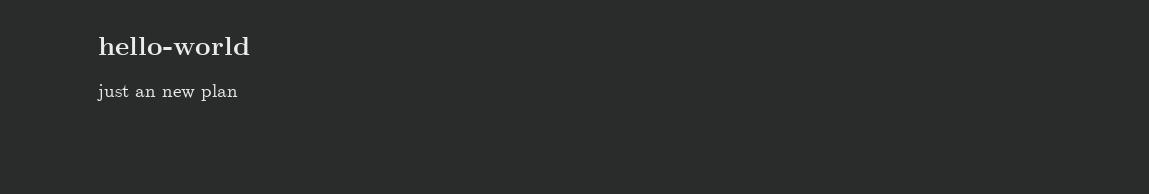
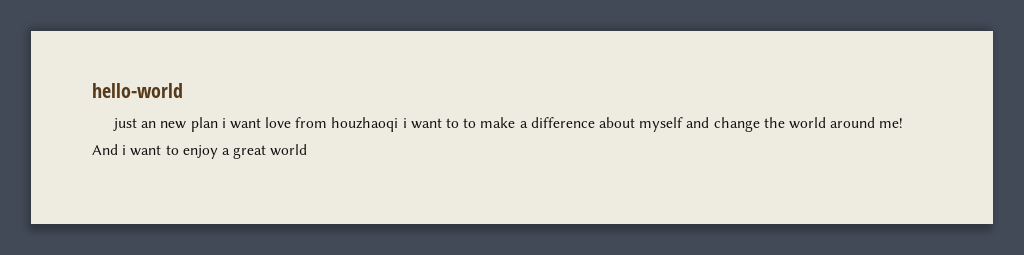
(238, 92) none -> [221,117,904,132] [92,144,308,159] i want love from houzhaoqi i want to to make a difference about myself and change the world around me! And i want to enjoy a great world

